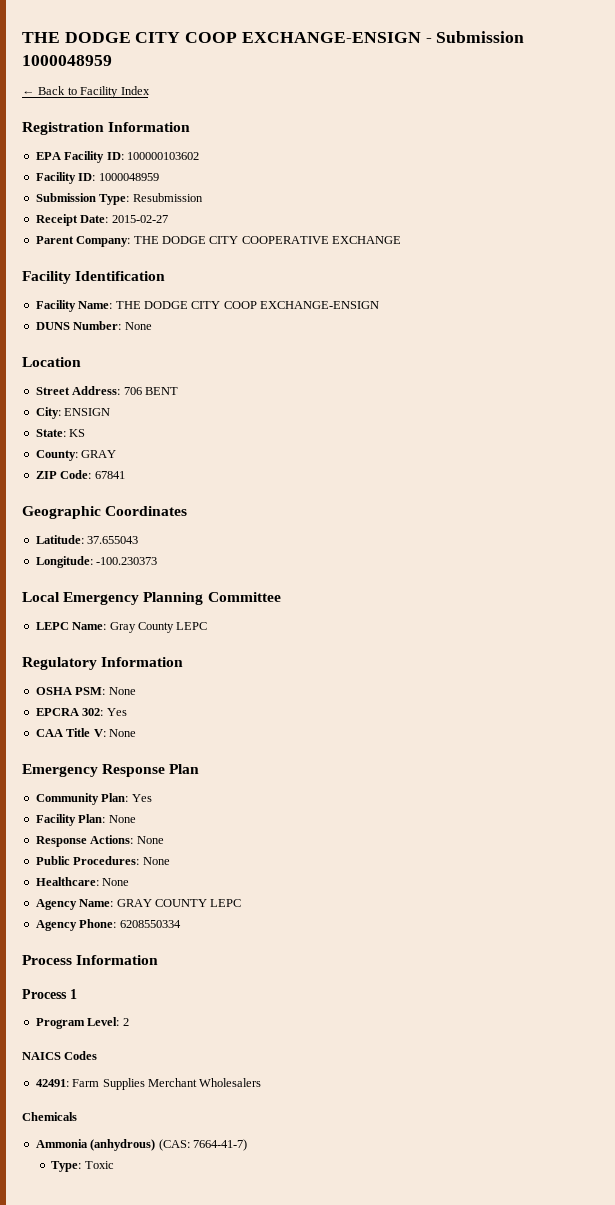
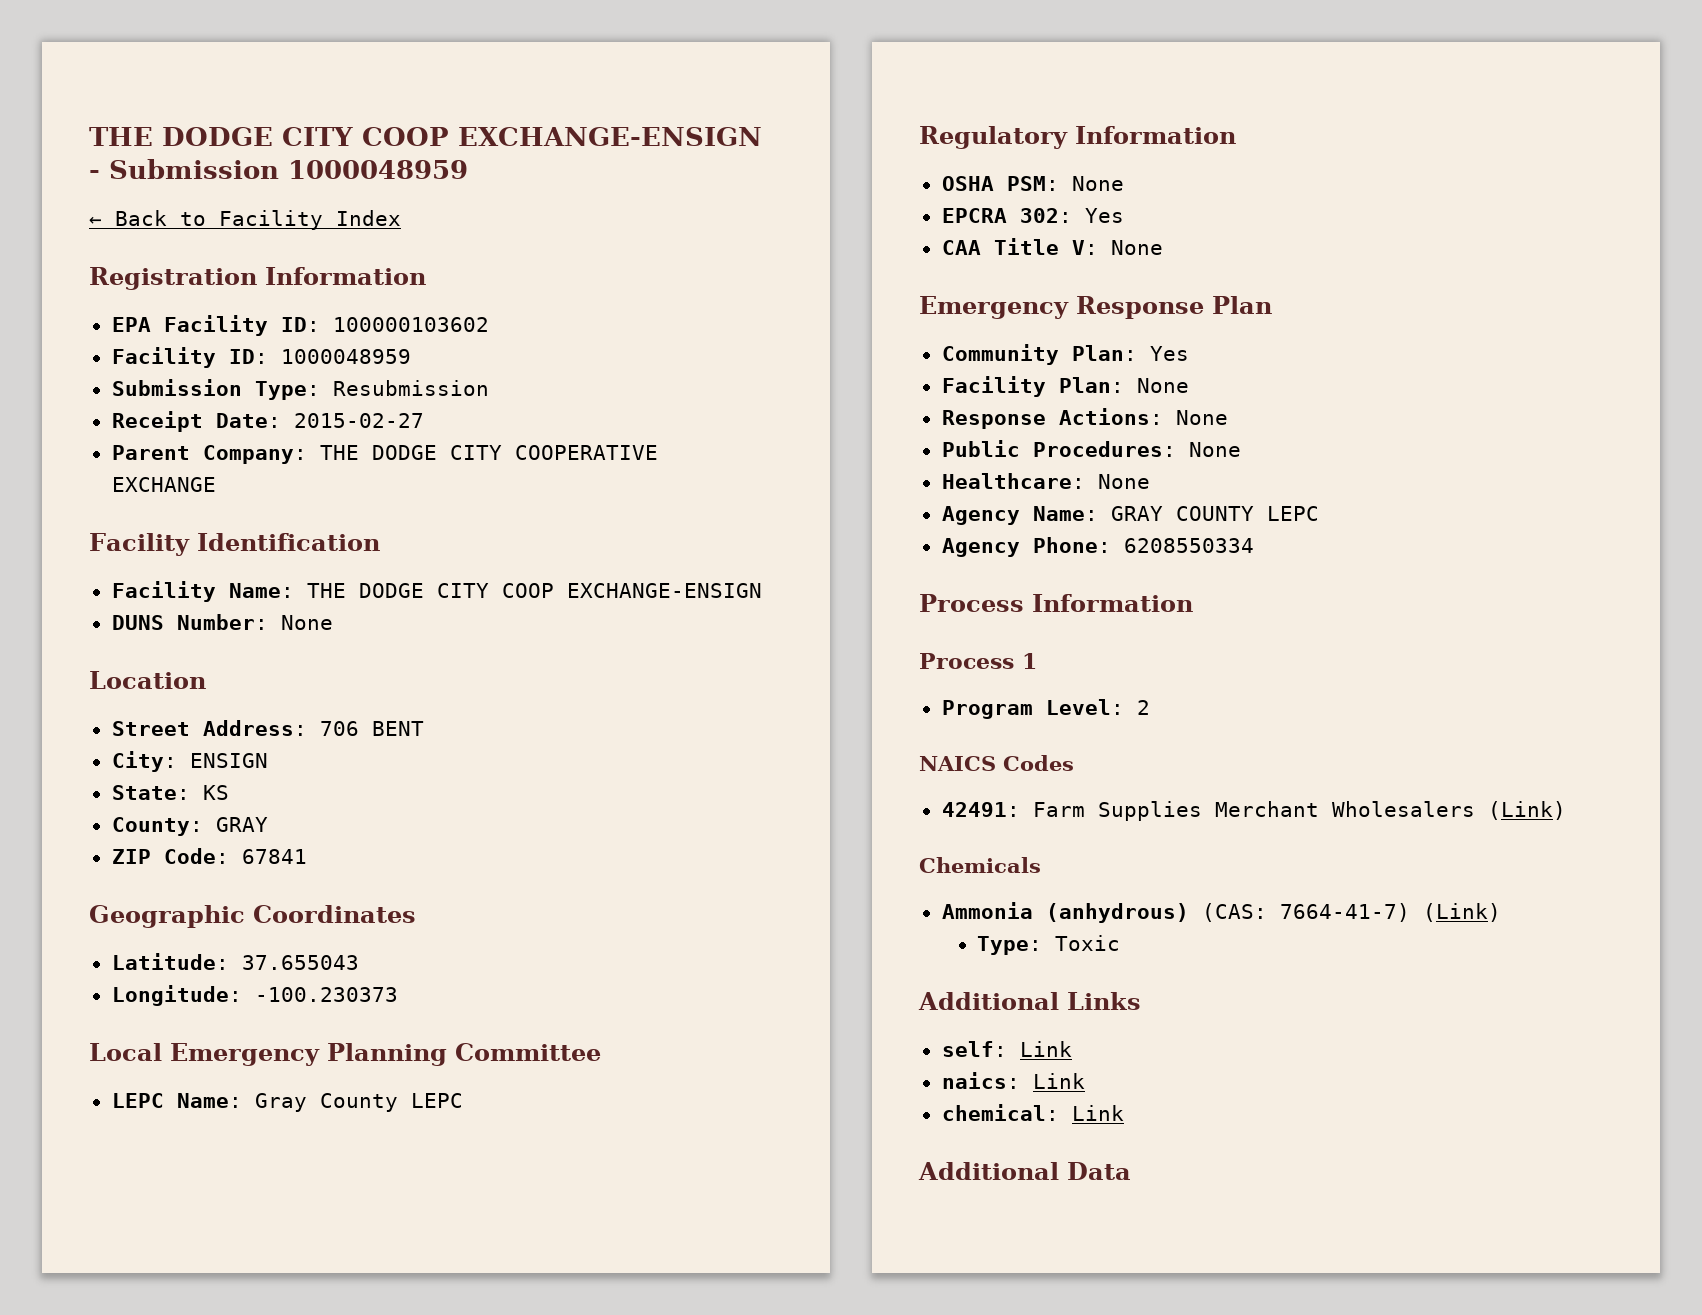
(262, 1082) none -> [1487,801,1566,820] (Link)
(247, 1145) none -> [1422,903,1501,922] (Link)
(114, 1165) none -> [918,992,1141,1010] [941,1041,1072,1057] [941,1072,1085,1089] [941,1104,1124,1121] [918,1162,1131,1180] // Additional Links // self: Link // naics: Link // chemical: Link // Additional Data

